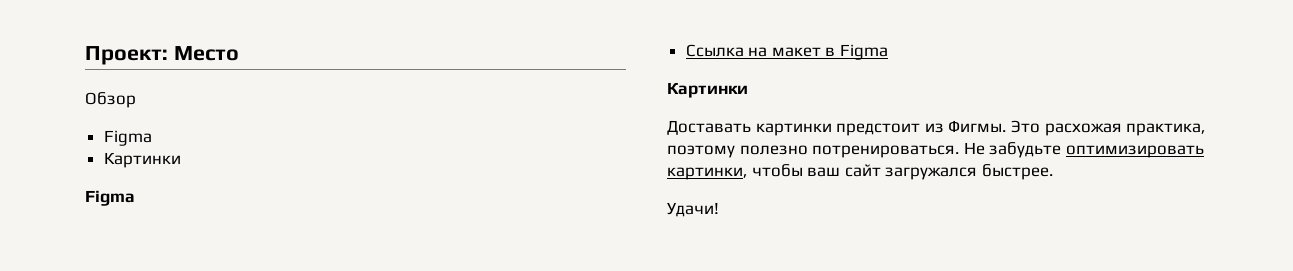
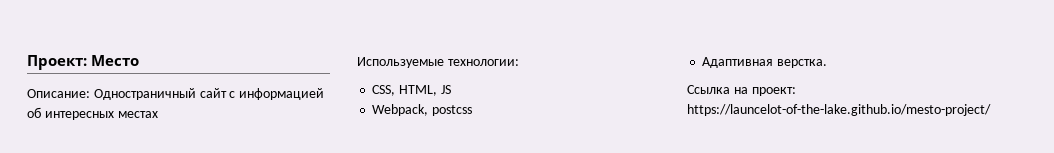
[85,92,136,108] [103,130,152,146] [103,152,181,168] [85,190,135,206] [685,44,889,60] [667,82,748,98] [667,120,1206,136] [667,142,1204,158] [667,164,1053,180] [667,202,719,217] Обзор // Figma // Картинки // Figma // Ссылка на макет в Figma // Картинки // Доставать картинки предстоит из Фигмы. Это расхожая практика, поэтому полезно потренироваться. Не забудьте оптимизировать картинки, чтобы ваш сайт загружался быстрее. // Удачи! -> [27,88,325,100] [27,107,158,120] [357,57,519,68] [372,85,451,96] [372,104,473,116] [702,57,828,68] [687,85,796,96] [687,104,991,116] Описание: Одностраничный сайт с информацией об интересных местах // Используемые технологии: // CSS, HTML, JS // Webpack, postcss // Адаптивная верстка. // Ссылка на проект: https://launcelot-of-the-lake.github.io/mesto-project/

